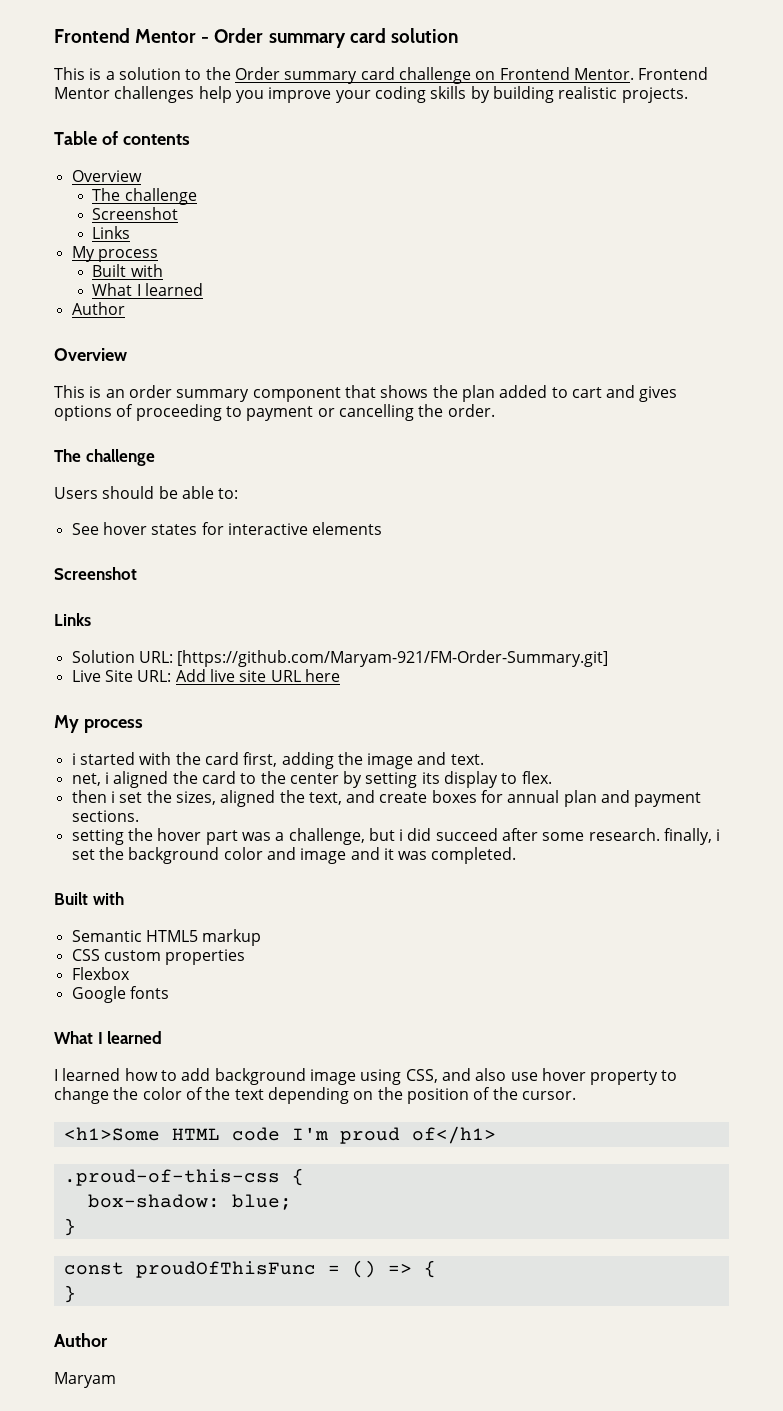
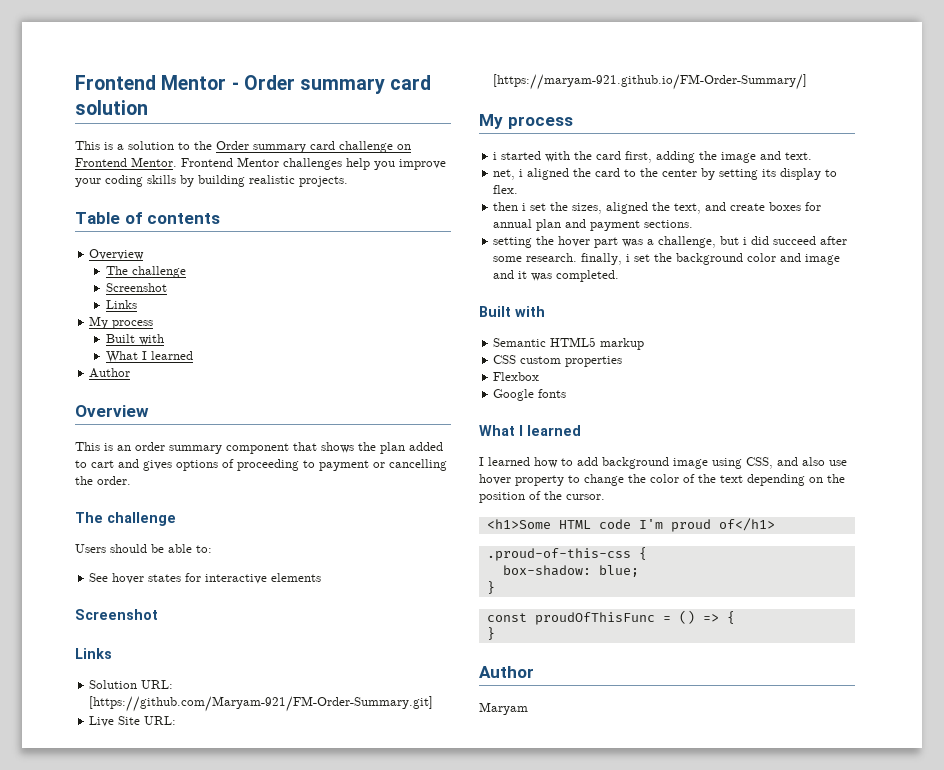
[175,669,340,682] Add live site URL here -> [493,74,808,90] [https://maryam-921.github.io/FM-Order-Summary/]

